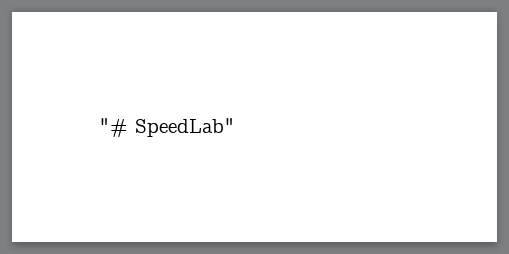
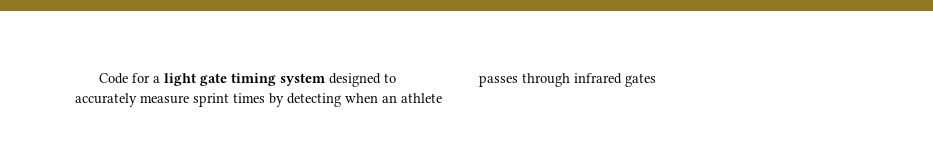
[99,118,235,138] "# SpeedLab" -> [99,73,397,87] [75,93,442,107] [479,73,656,87] Code for a light gate timing system designed to accurately measure sprint times by detecting when an athlete passes through infrared gates

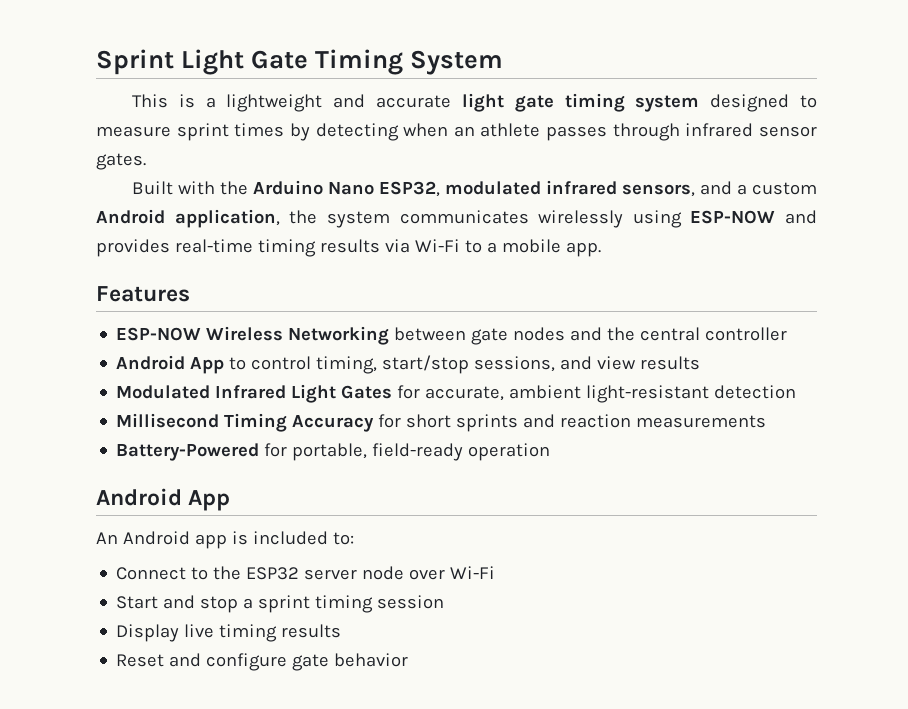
[99,73,161,84] Code for a -> [96,49,504,75] [131,94,452,112] Sprint Light Gate Timing System // This is a lightweight and accurate
[75,93,137,107] accurately -> (818, 101) none
[625,73,656,87] gates -> [758,126,817,137] [96,153,146,170] [131,180,817,197] [96,209,817,228] [96,239,601,257] [96,286,190,302] [116,326,788,345] [116,355,701,374] [116,384,797,403] [116,413,767,432] [116,443,551,461] [96,488,231,511] [96,531,354,549] [116,566,496,580] [116,595,445,613] [116,624,342,642] [116,653,409,671] sensor gates. // Built with the Arduino Nano ESP32, modulated infrared sensors, and a custom Android application, the system communicates wirelessly using ESP-NOW and provides real-time timing results via Wi-Fi to a mobile app. // Features // ESP-NOW Wireless Networking between gate nodes and the central controller // Android App to control timing, start/stop sessions, and view results // Modulated Infrared Light Gates for accurate, ambient light-resistant detection // Millisecond Timing Accuracy for short sprints and reaction measurements // Battery-Powered for portable, field-ready operation // Android App // An Android app is included to: // Connect to the ESP32 server node over Wi-Fi // Start and stop a sprint timing session // Display live timing results // Reset and configure gate behavior

